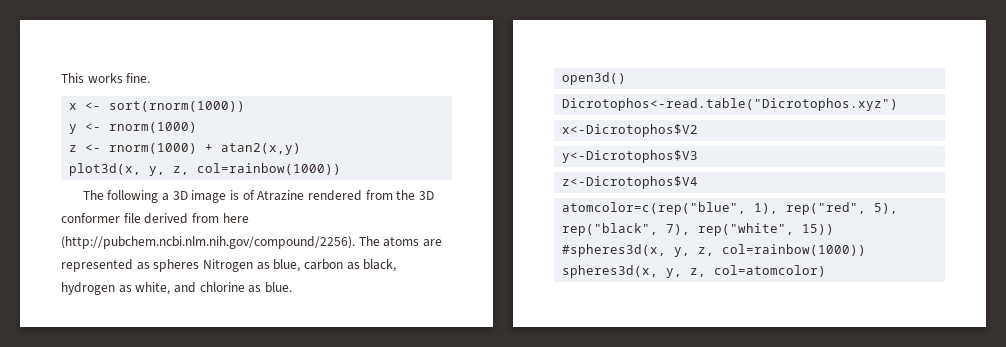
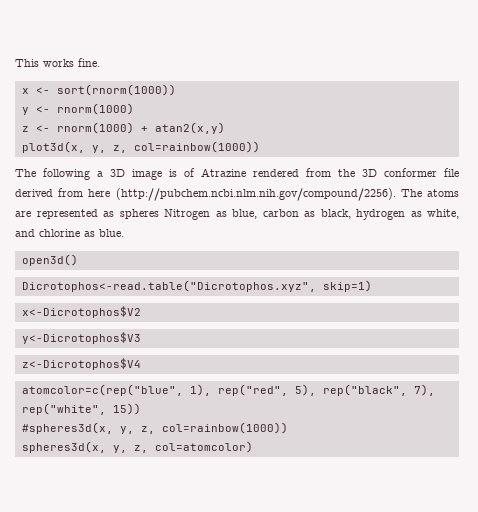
[562,98,899,111] Dicrotophos<-read.table("Dicrotophos.xyz") -> [21,280,372,292] Dicrotophos<-read.table("Dicrotophos.xyz", skip=1)

